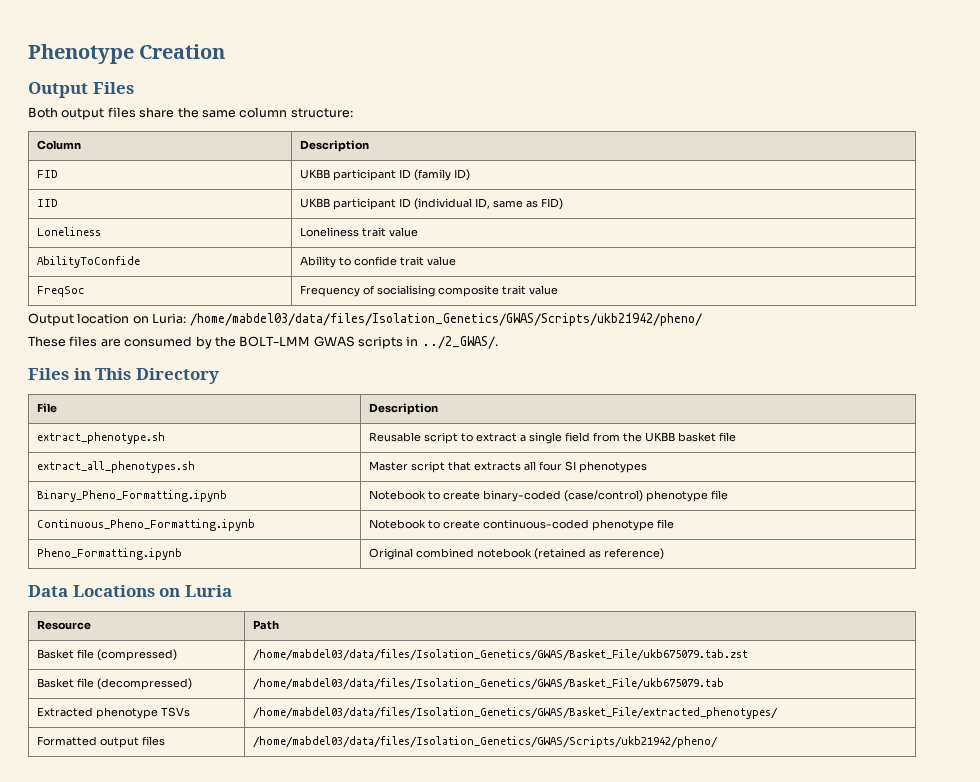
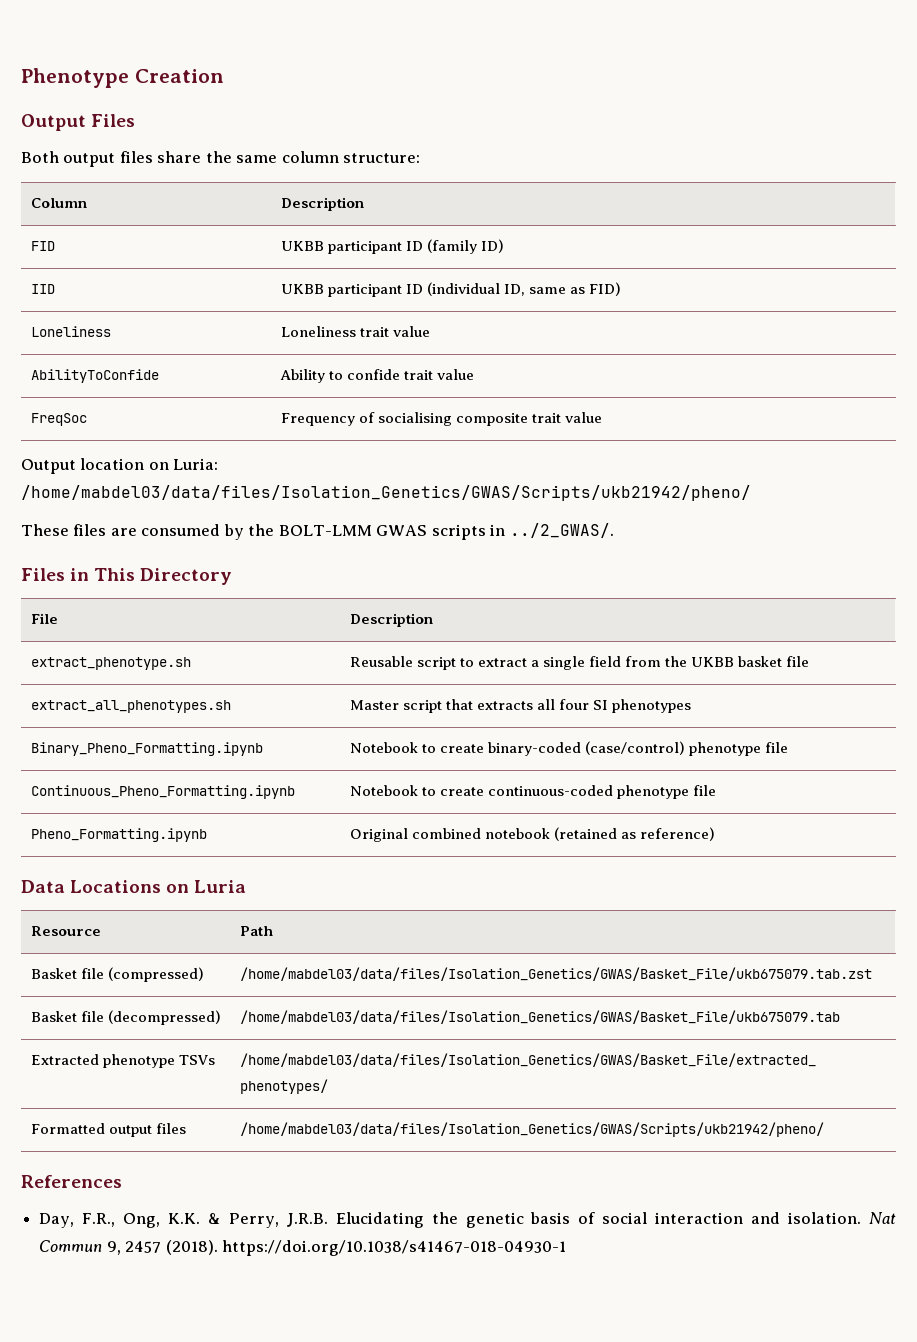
(718, 742) none -> [21,1175,122,1188] [39,1212,897,1228] [39,1240,566,1256] // References // Day, F.R., Ong, K.K. & Perry, J.R.B. Elucidating the genetic basis of social interaction and isolation. Nat Commun 9, 2457 (2018). https://doi.org/10.1038/s41467-018-04930-1

